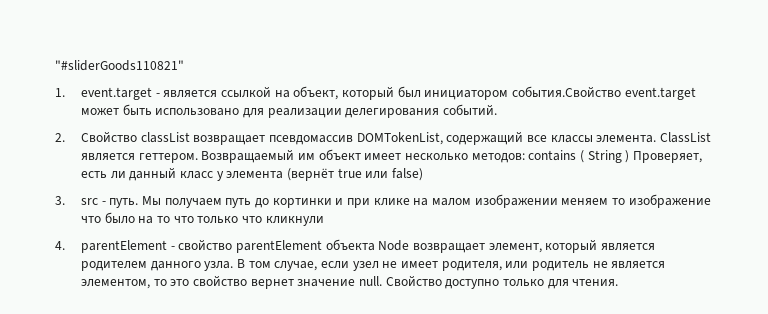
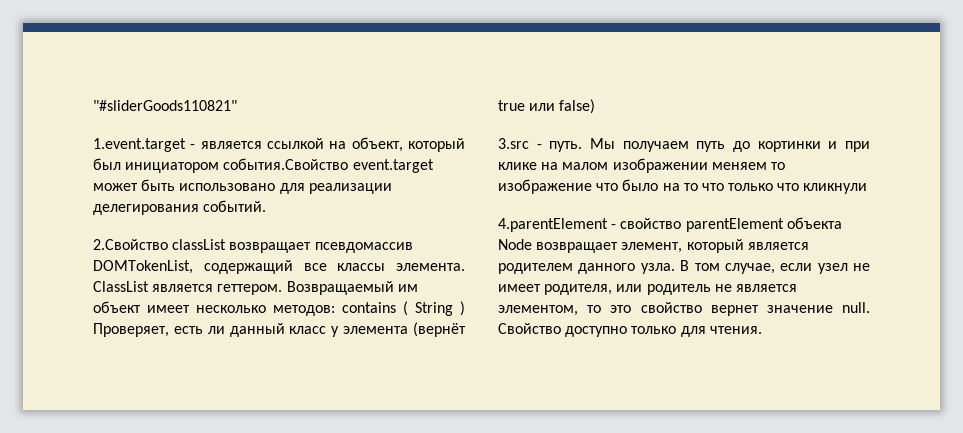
[55,87,153,100] 1. event.target -> [93,138,186,152] 1.event.target
[55,131,138,142] 2. Свойство -> [93,239,168,250] 2.Свойство
[55,196,99,205] 3. src -> [498,138,529,149] 3.src
[55,240,168,253] 4. parentElement -> [498,218,608,232] 4.parentElement

